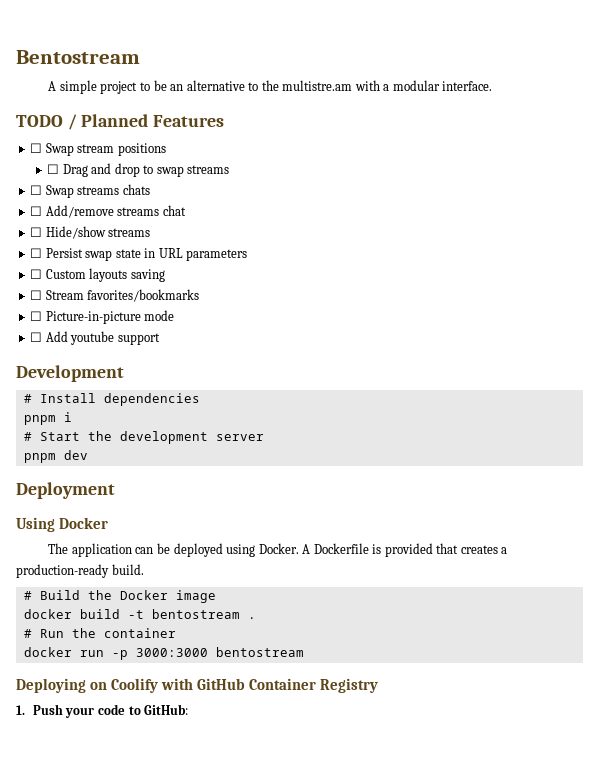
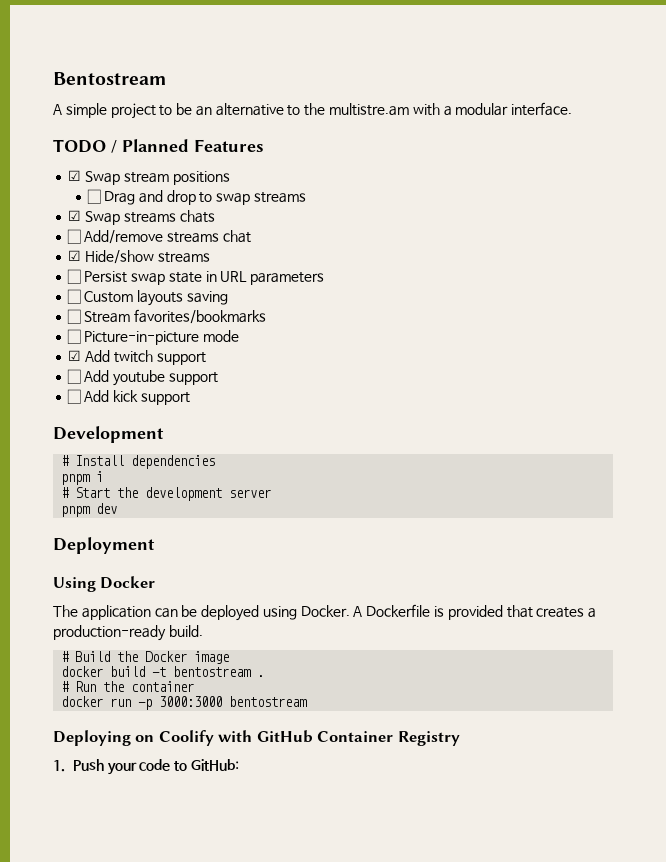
[30,143,43,153] ☐ -> [68,170,82,181] ☑
[30,185,43,195] ☐ -> [68,210,82,221] ☑
[30,227,43,237] ☐ -> [68,250,82,261] ☑
(175, 315) none -> [68,350,206,365] // ☑ Add twitch support
(160, 339) none -> [67,389,190,405] // ☐ Add kick support

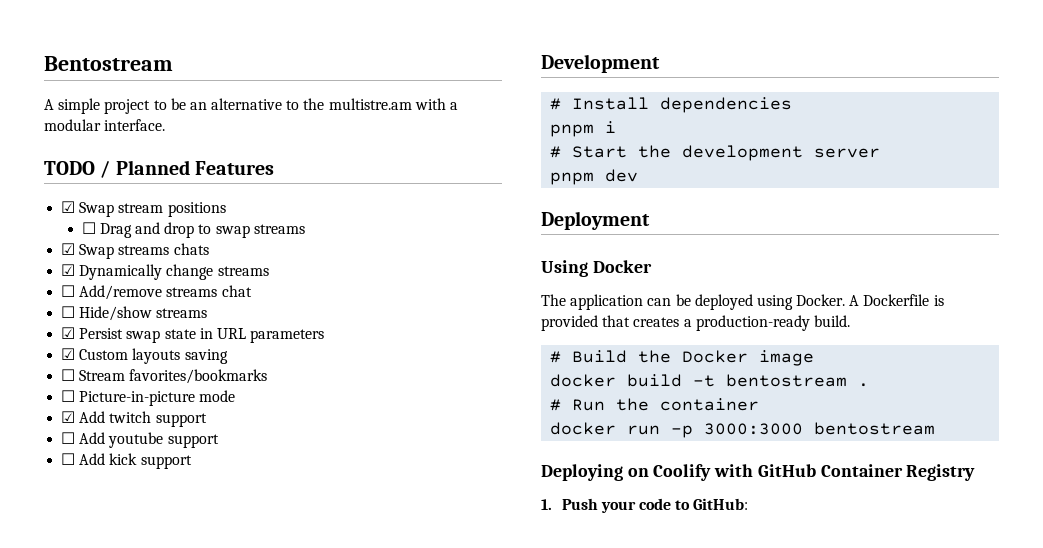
(215, 216) none -> [61,264,269,280] // ☑ Dynamically change streams
[68,250,82,261] ☑ -> [61,306,76,318] ☐
[67,269,82,284] ☐ -> [61,327,76,339] ☑
[67,289,82,304] ☐ -> [61,348,76,360] ☑

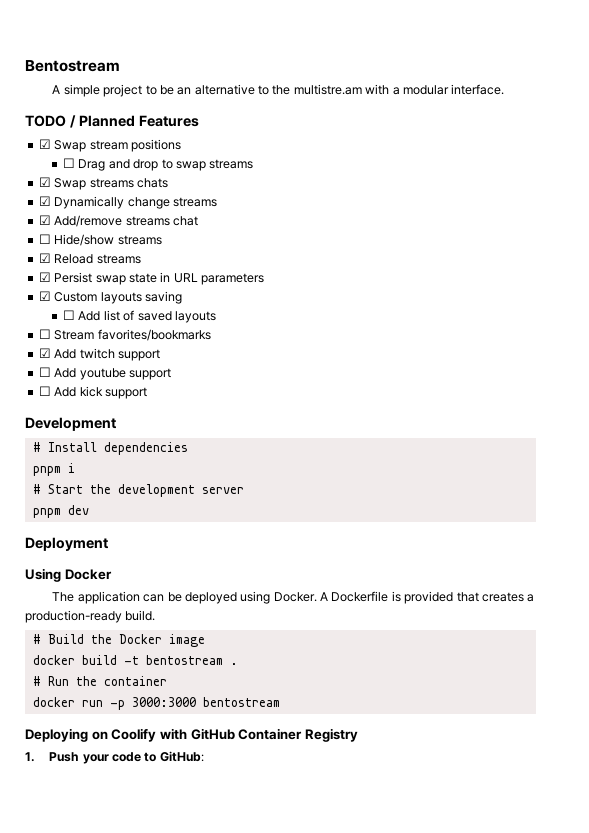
[61,285,76,297] ☐ -> [38,215,51,225] ☑
(208, 313) none -> [38,253,141,264] // ☑ Reload streams
(228, 356) none -> [63,310,216,323] // ☐ Add list of saved layouts
[61,390,236,406] // ☐ Picture-in-picture mode -> (211, 335) none

